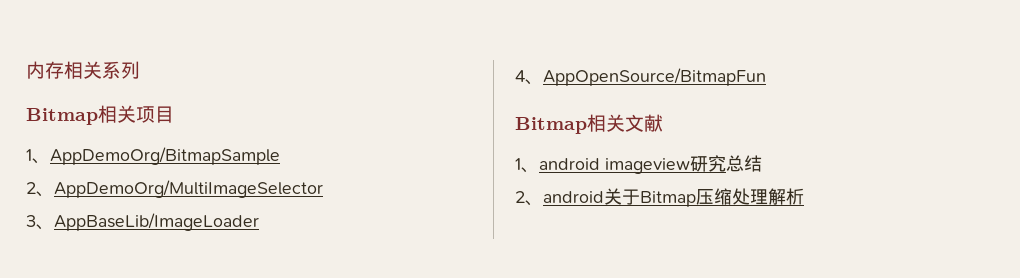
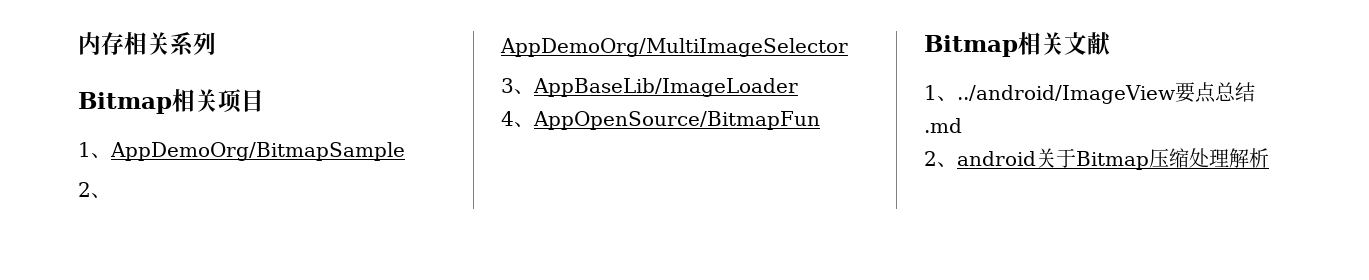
[539,155,726,174] android imageview研究 -> [957,82,1216,104] ../android/ImageView要点
(762, 163) none -> [924,118,962,133] .md

